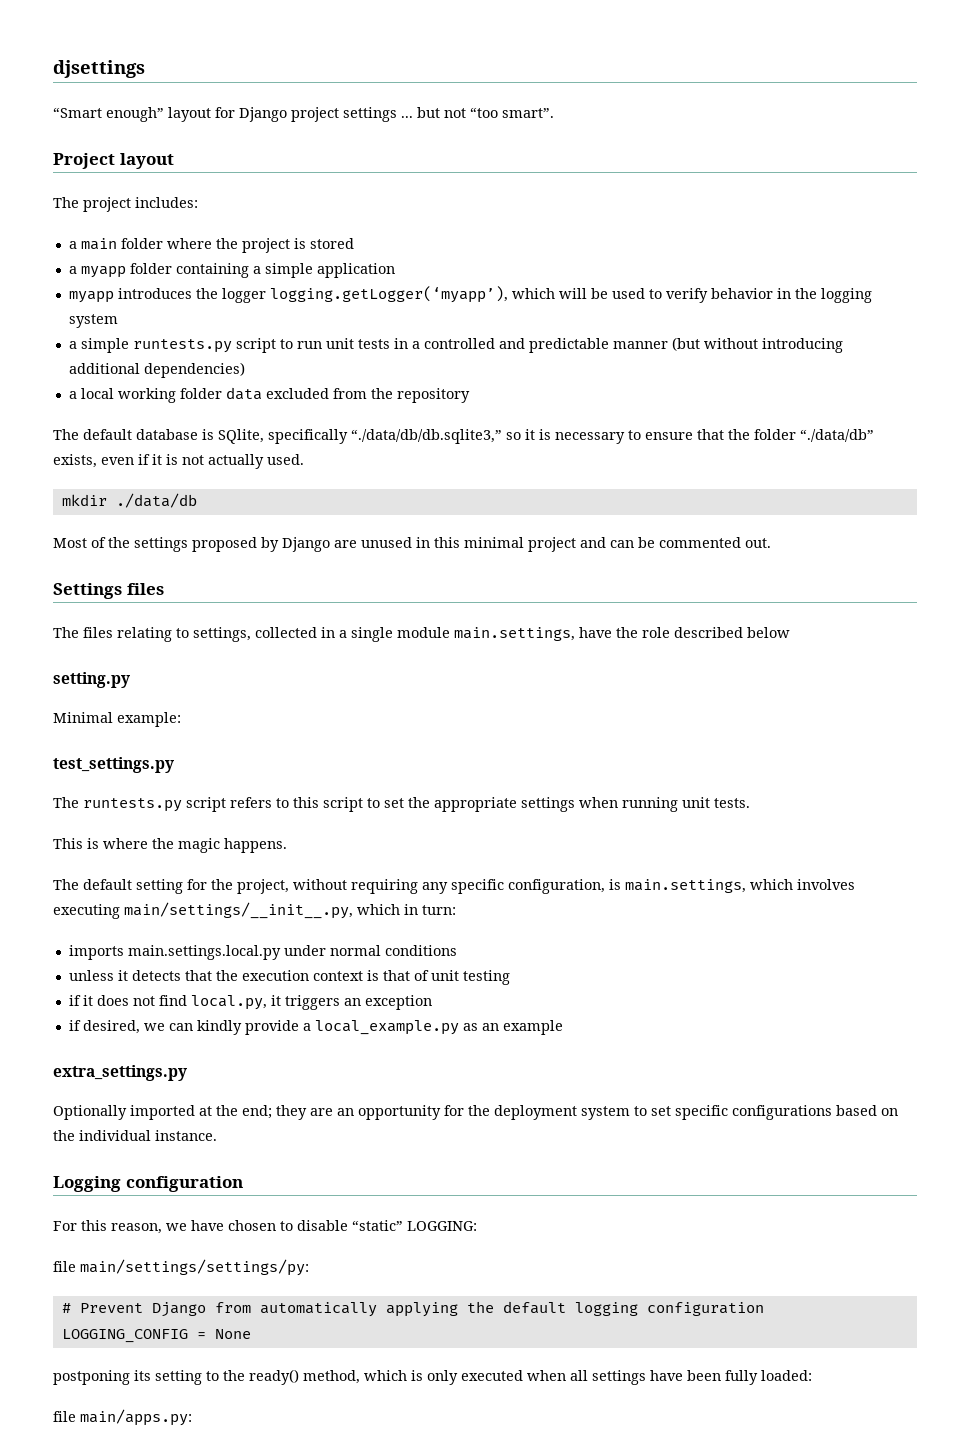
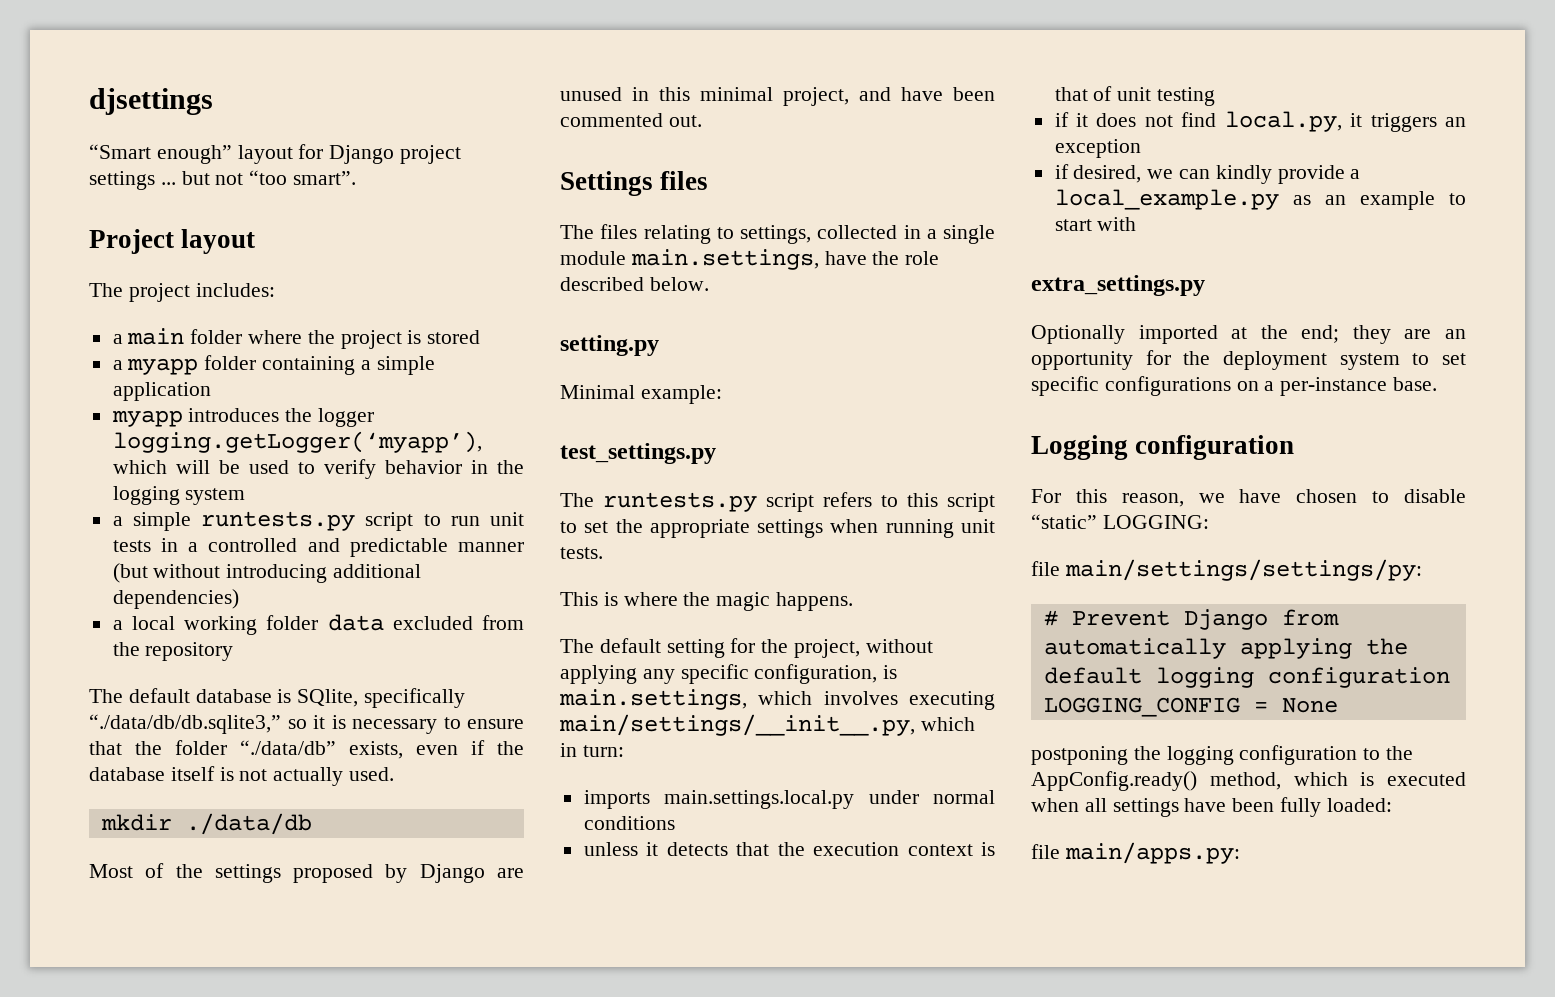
[152,454,162,465] it -> [497,741,524,755] [89,766,215,781] the database itself
[528,537,655,552] project and can be -> [783,87,995,106] project, and have been
[747,627,790,638] below -> [649,277,709,291] below.
[351,879,418,894] requiring -> [560,665,637,684] applying
(563, 1027) none -> [1449,193,1466,205] [1054,217,1137,231] to start with
[836,1105,898,1116] [53,1130,217,1141] based on the individual instance. -> [1236,377,1438,396] on a per-instance base.
[134,1370,202,1385] its setting -> [1133,745,1358,765] the logging configuration
[249,1369,299,1385] ready() -> [1031,771,1197,791] AppConfig.ready()
[427,1370,458,1385] only -> (1375, 779) none

